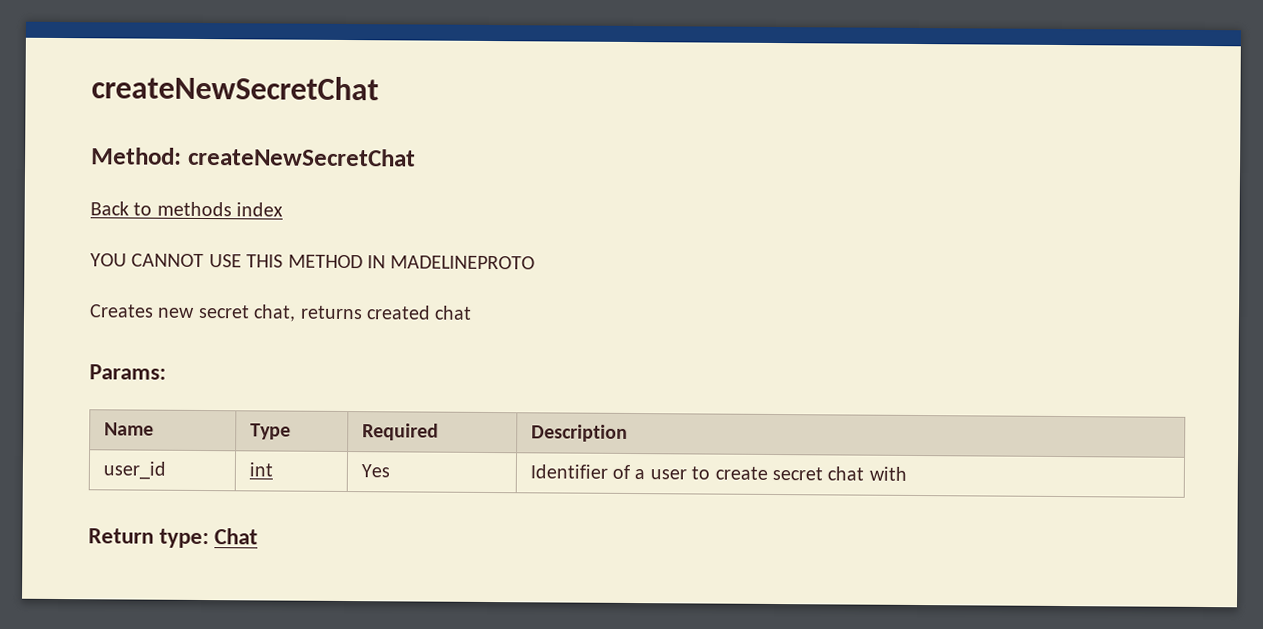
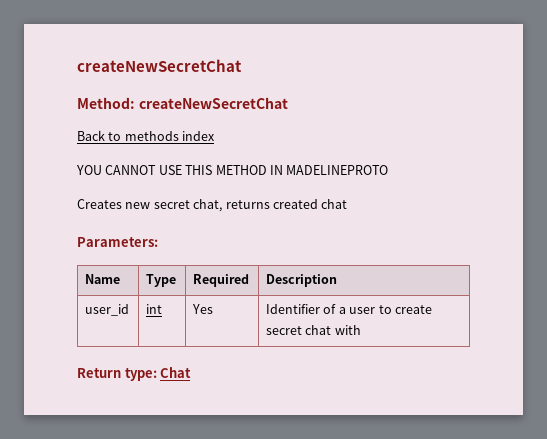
[89,364,166,380] Params: -> [77,237,158,247] Parameters:

